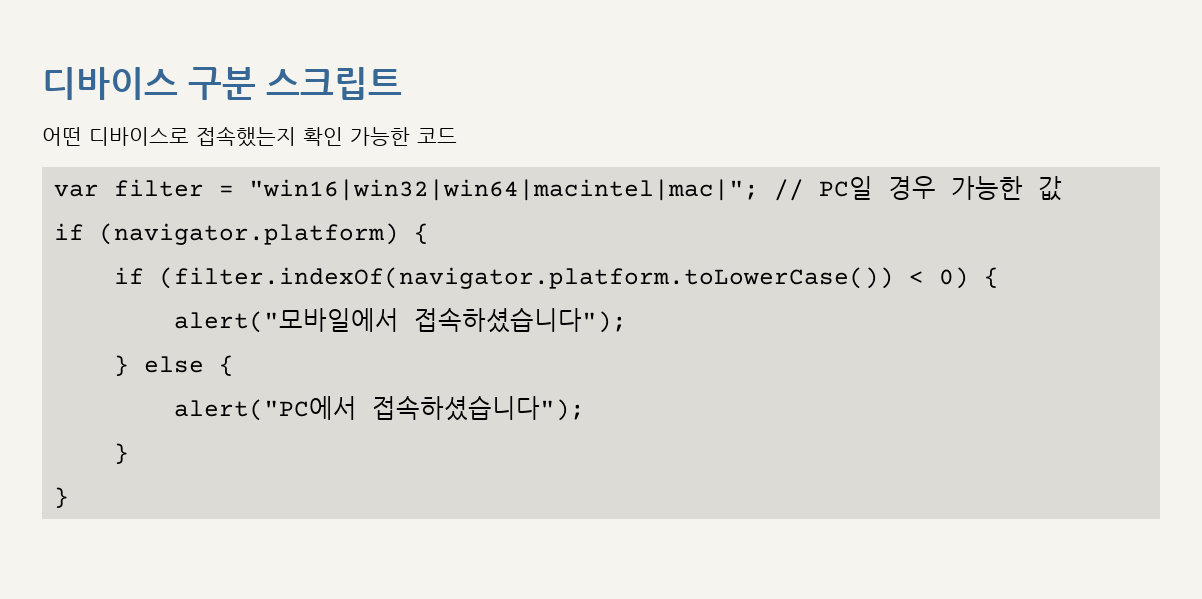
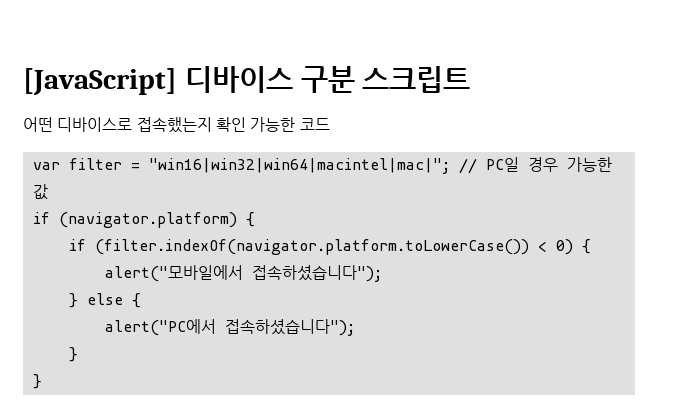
(42, 83) none -> [23,68,177,96] [JavaScript]

